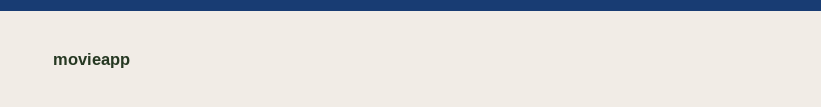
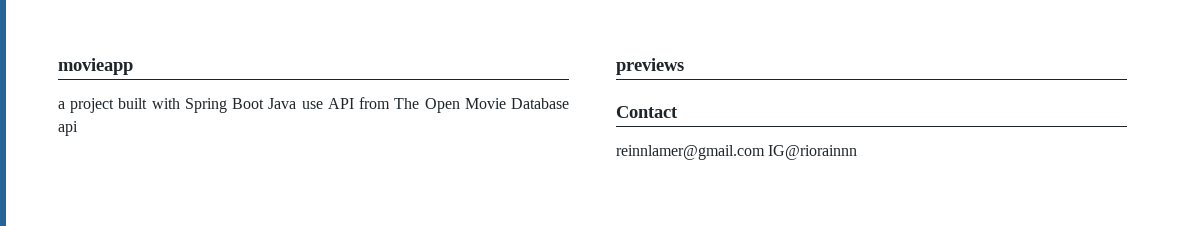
(130, 60) none -> [58,97,569,113] [58,121,78,136] [616,58,684,75] [616,106,678,118] [616,145,858,160] // a project built with Spring Boot Java use API from The Open Movie Database api // previews // Contact // reinnlamer@gmail.com IG@riorainnn

